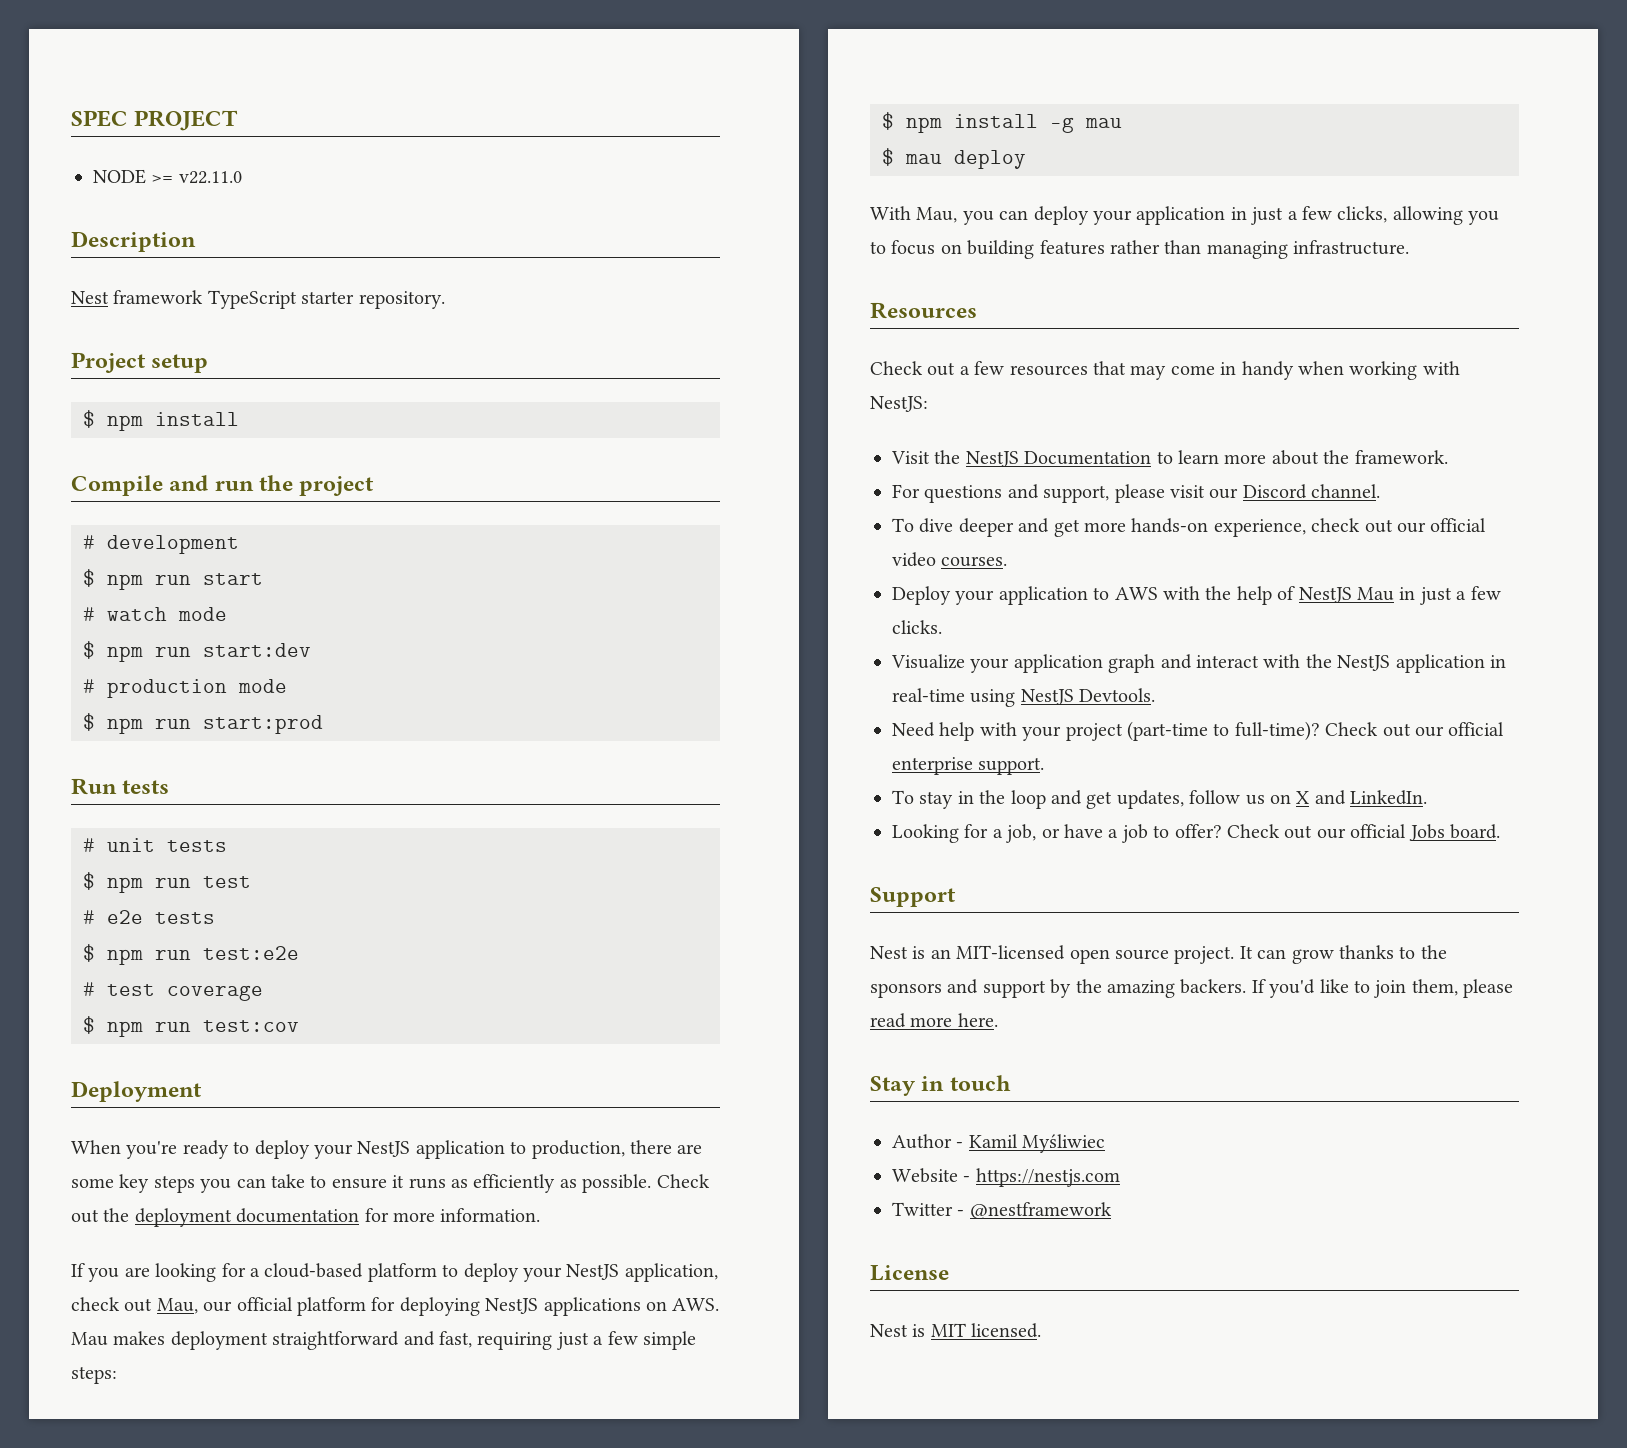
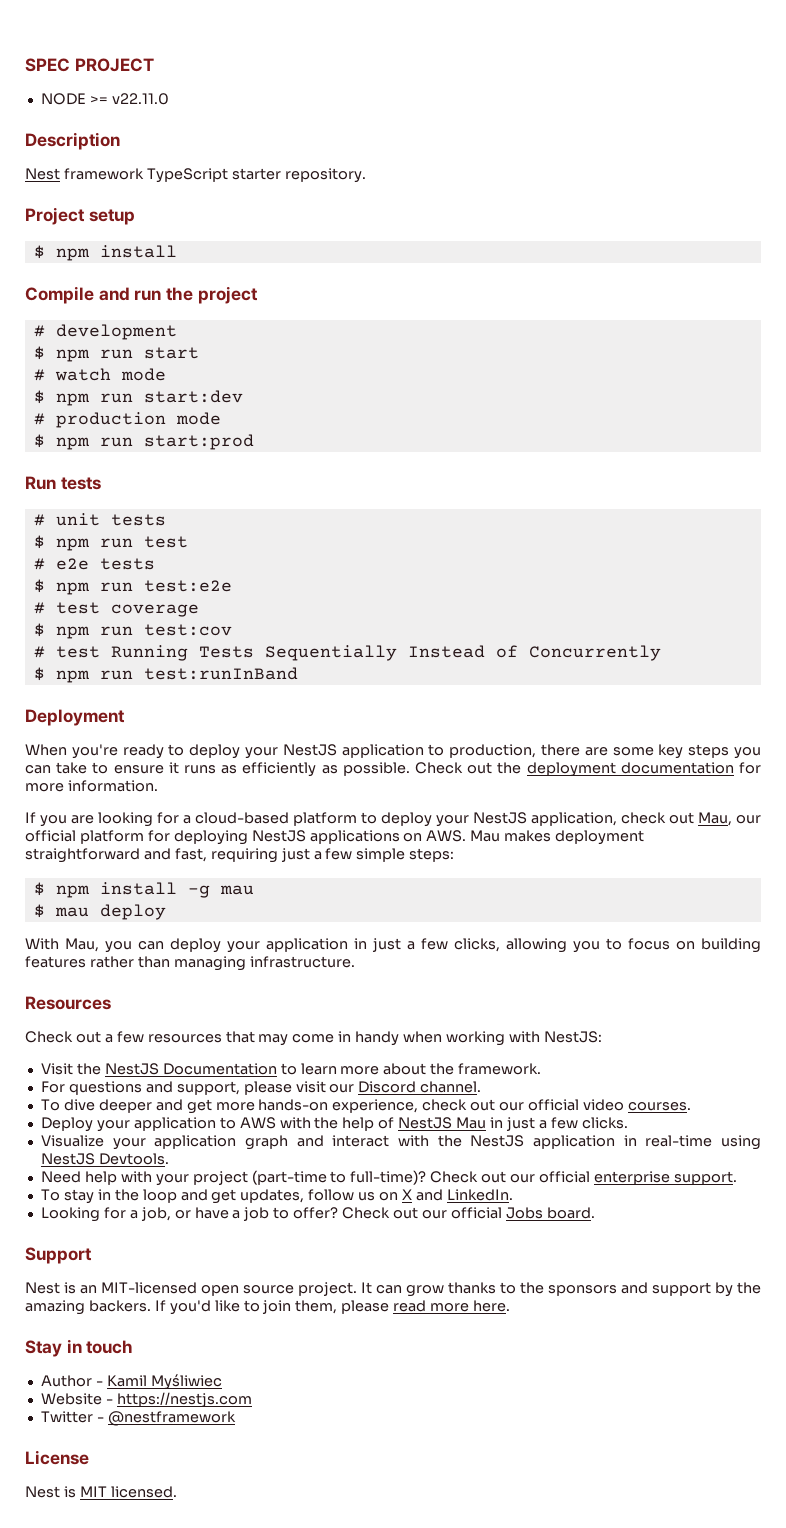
(299, 1026) none -> [33,645,661,661] [33,667,298,683] // # test Running Tests Sequentially Instead of Concurrently // $ npm run test:runInBand

